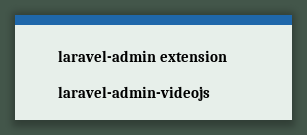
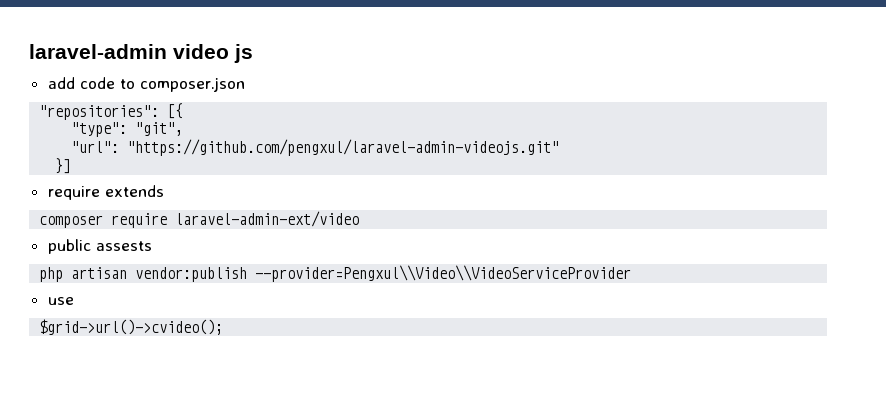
[160,50,228,62] [58,86,210,101] extension // laravel-admin-videojs -> [173,44,253,63] [47,77,245,92] [39,103,184,120] [71,122,184,137] [71,139,560,156] [55,158,72,174] [47,185,164,200] [39,211,360,228] [47,239,152,254] [39,265,632,282] [47,297,74,305] [39,319,224,335] video js // add code to composer.json // "repositories": [{ // "type": "git", // "url": "https://github.com/pengxul/laravel-admin-videojs.git" // }] // require extends // composer require laravel-admin-ext/video // public assests // php artisan vendor:publish --provider=Pengxul\\Video\\VideoServiceProvider // use // $grid->url()->cvideo();

